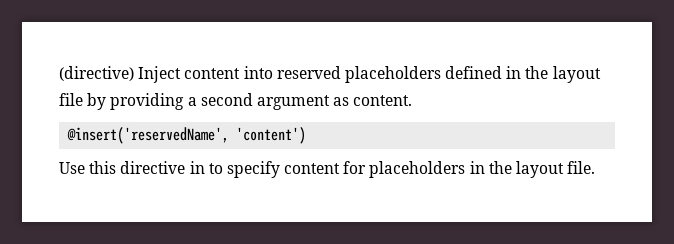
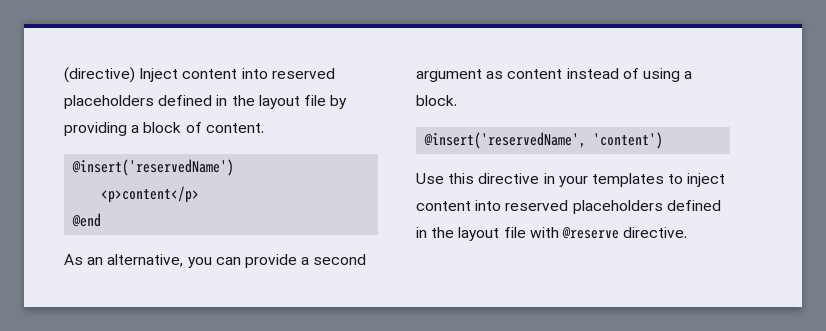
[200,93,413,110] second argument as content. -> [143,122,264,133] [72,159,235,176] [101,186,200,203] [72,213,102,227] [64,254,367,268] [416,68,693,82] [416,95,457,106] block of content. // @insert('reservedName') // <p>content</p> // @end // As an alternative, you can provide a second argument as content instead of using a block.
[208,161,596,178] to specify content for placeholders in the layout file. -> [558,173,726,187] [416,200,721,214] [416,227,688,241] your templates to inject content into reserved placeholders defined in the layout file with @reserve directive.

